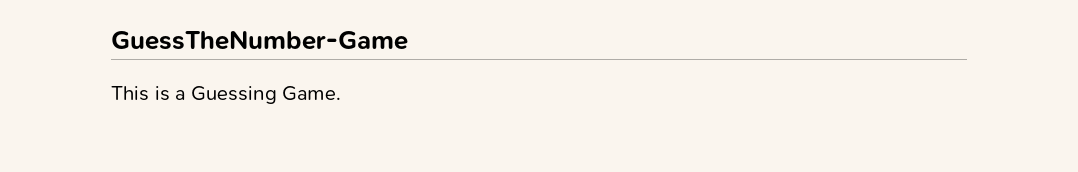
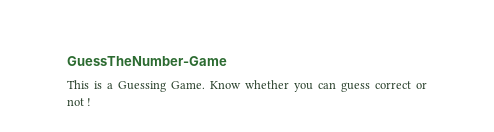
(342, 93) none -> [210,80,427,92] [67,98,92,106] Know whether you can guess correct or not !

